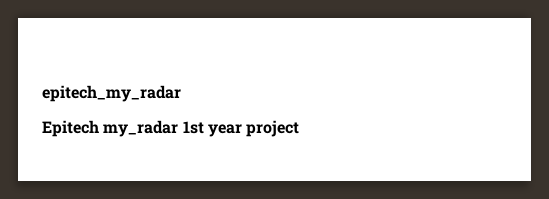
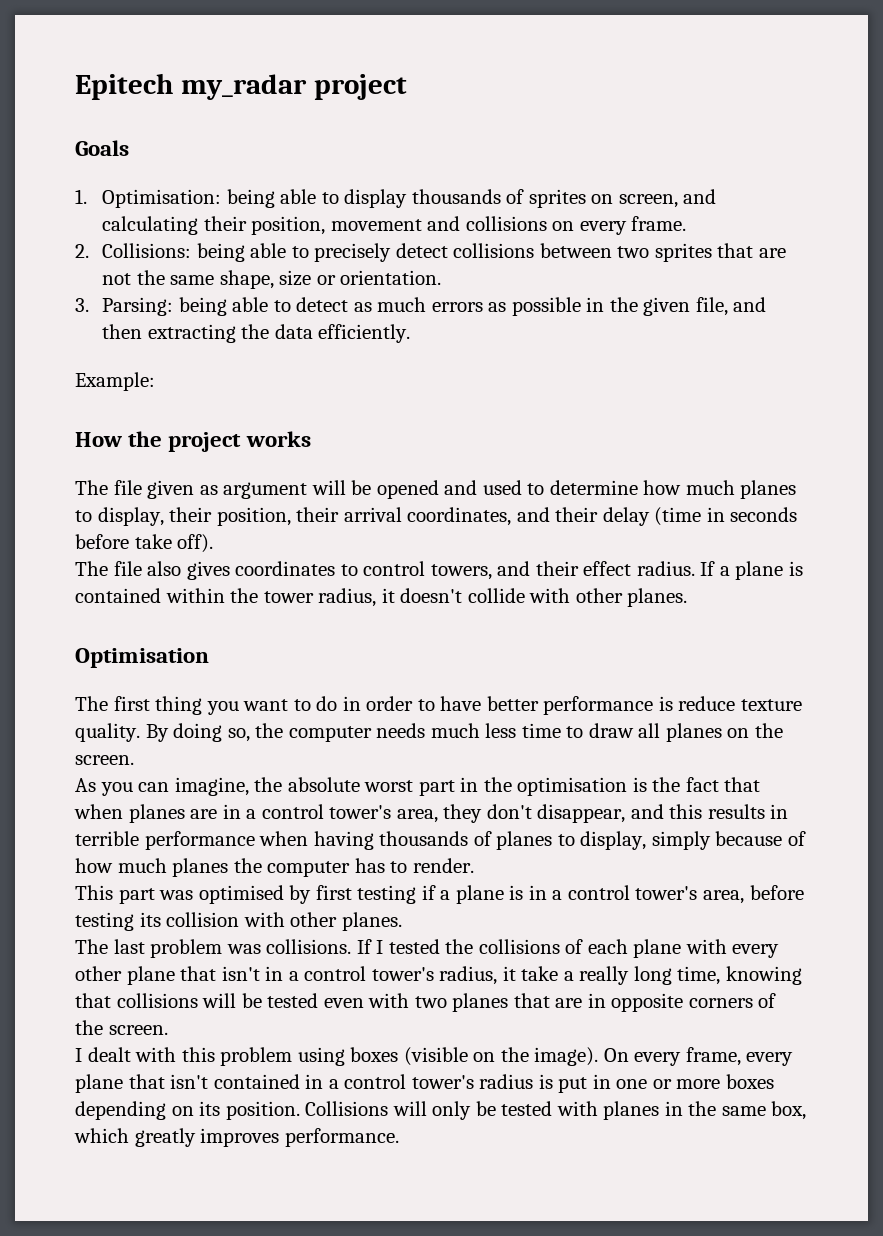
[42,85,181,102] epitech_my_radar // -> (75, 86) none
[182,120,300,137] 1st year project -> [313,74,407,100] [75,140,129,156] [75,189,717,208] [101,216,687,235] [75,243,786,262] [101,270,442,289] [75,297,767,316] [101,324,411,343] [75,372,155,391] [75,431,311,452] [75,480,797,499] [75,507,798,526] [75,534,214,553] [75,561,804,580] [75,588,688,607] [75,648,209,668] [75,696,803,715] [75,723,784,742] [75,755,134,765] [75,777,761,796] [74,804,789,823] [75,831,806,850] [75,858,474,877] [75,885,804,904] [75,912,402,931] [75,939,780,958] [75,966,803,985] [75,993,777,1012] [75,1020,168,1035] [75,1047,794,1066] [75,1074,775,1093] [75,1101,807,1120] [74,1128,399,1147] project // Goals // 1. Optimisation: being able to display thousands of sprites on screen, and calculating their position, movement and collisions on every frame. // 2. Collisions: being able to precisely detect collisions between two sprites that are not the same shape, size or orientation. // 3. Parsing: being able to detect as much errors as possible in the given file, and then extracting the data efficiently. // Example: // How the project works // The file given as argument will be opened and used to determine how much planes to display, their position, their arrival coordinates, and their delay (time in seconds before take off). // The file also gives coordinates to control towers, and their effect radius. If a plane is contained within the tower radius, it doesn't collide with other planes. // Optimisation // The first thing you want to do in order to have better performance is reduce texture quality. By doing so, the computer needs much less time to draw all planes on the screen. // As you can imagine, the absolute worst part in the optimisation is the fact that when planes are in a control tower's area, they don't disappear, and this results in terrible performance when having thousands of planes to display, simply because of how much planes the computer has to render. // This part was optimised by first testing if a plane is in a control tower's area, before testing its collision with other planes. // The last problem was collisions. If I tested the collisions of each plane with every other plane that isn't in a control tower's radius, it take a really long time, knowing that collisions will be tested even with two planes that are in opposite corners of the screen. // I dealt with this problem using boxes (visible on the image). On every frame, every plane that isn't contained in a control tower's radius is put in one or more boxes depending on its position. Collisions will only be tested with planes in the same box, which greatly improves performance.

